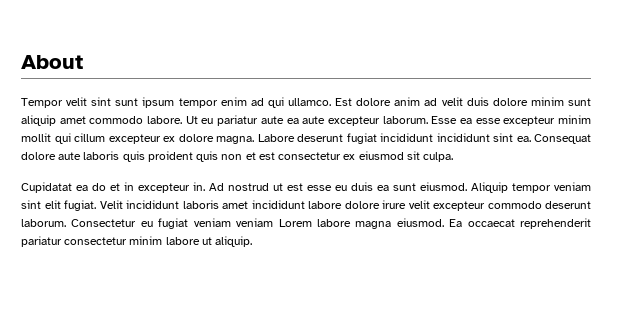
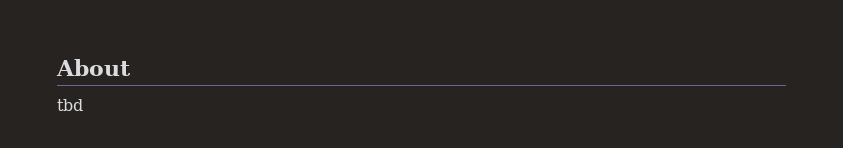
[21,97,591,108] [21,115,591,126] [21,133,591,144] [21,151,454,162] [21,182,591,193] [21,200,591,211] [21,218,592,229] [21,236,253,247] Tempor velit sint sunt ipsum tempor enim ad qui ullamco. Est dolore anim ad velit duis dolore minim sunt aliquip amet commodo labore. Ut eu pariatur aute ea aute excepteur laborum. Esse ea esse excepteur minim mollit qui cillum excepteur ex dolore magna. Labore deserunt fugiat incididunt incididunt sint ea. Consequat dolore aute laboris quis proident quis non et est consectetur ex eiusmod sit culpa. // Cupidatat ea do et in excepteur in. Ad nostrud ut est esse eu duis ea sunt eiusmod. Aliquip tempor veniam sint elit fugiat. Velit incididunt laboris amet incididunt labore dolore irure velit excepteur commodo deserunt laborum. Consectetur eu fugiat veniam veniam Lorem labore magna eiusmod. Ea occaecat reprehenderit pariatur consectetur minim labore ut aliquip. -> [57,99,83,111] tbd

